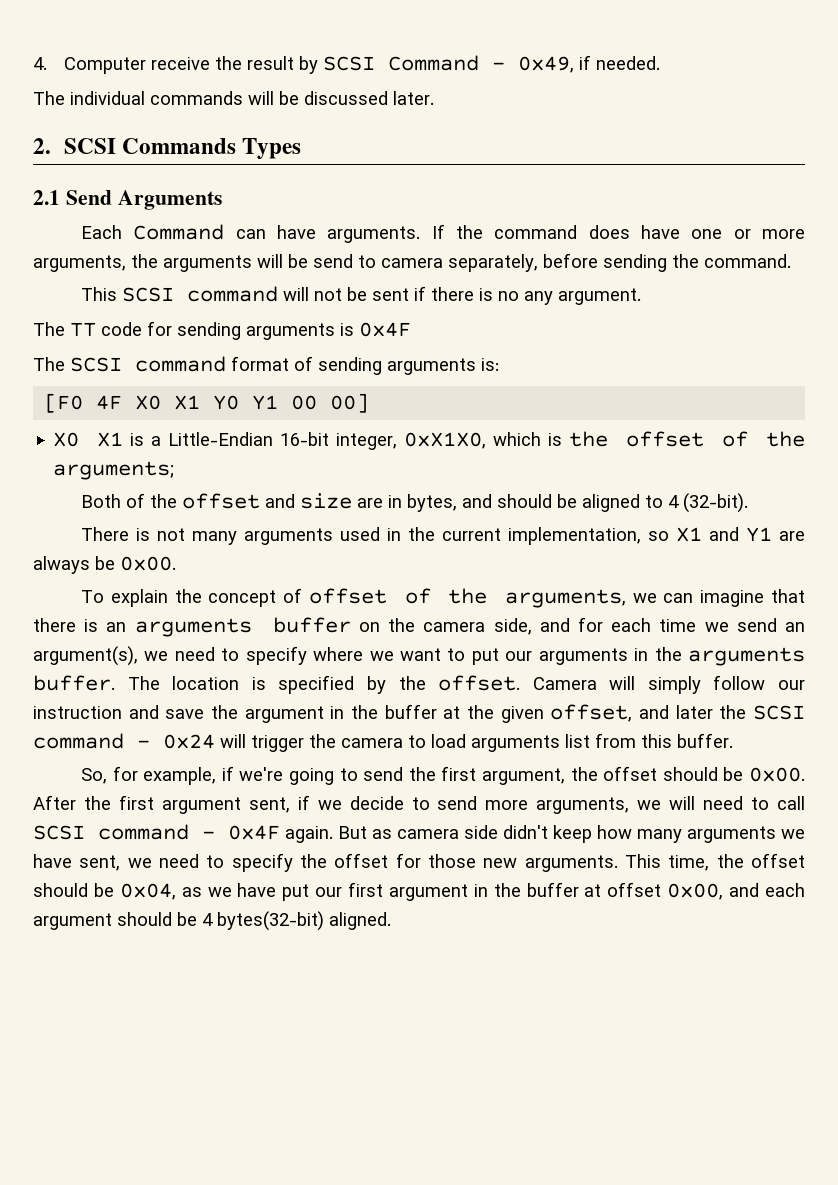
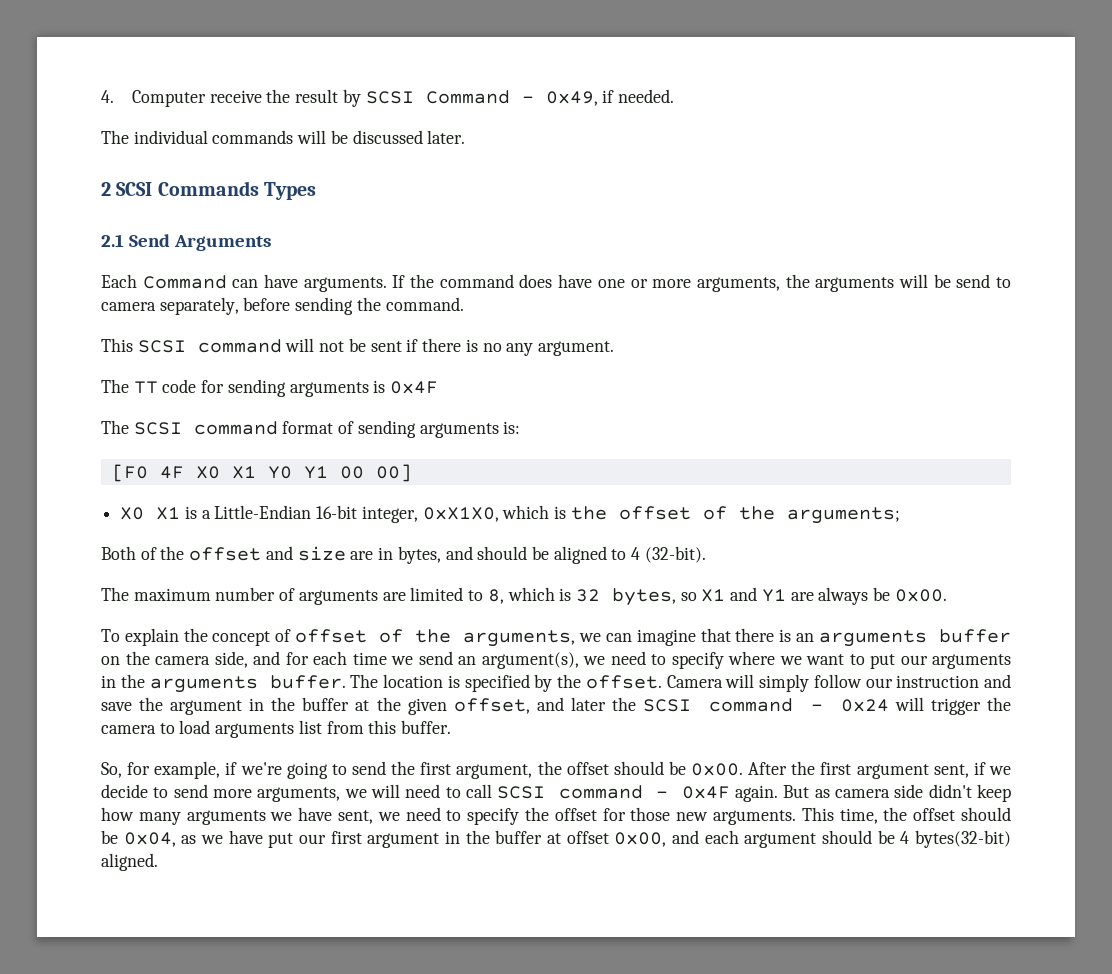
[33,138,51,154] 2. -> [101,182,111,196] 2
[81,527,642,545] There is not many arguments used in the current implementation, -> [101,587,676,606] The maximum number of arguments are limited to 8, which is 32 bytes,

